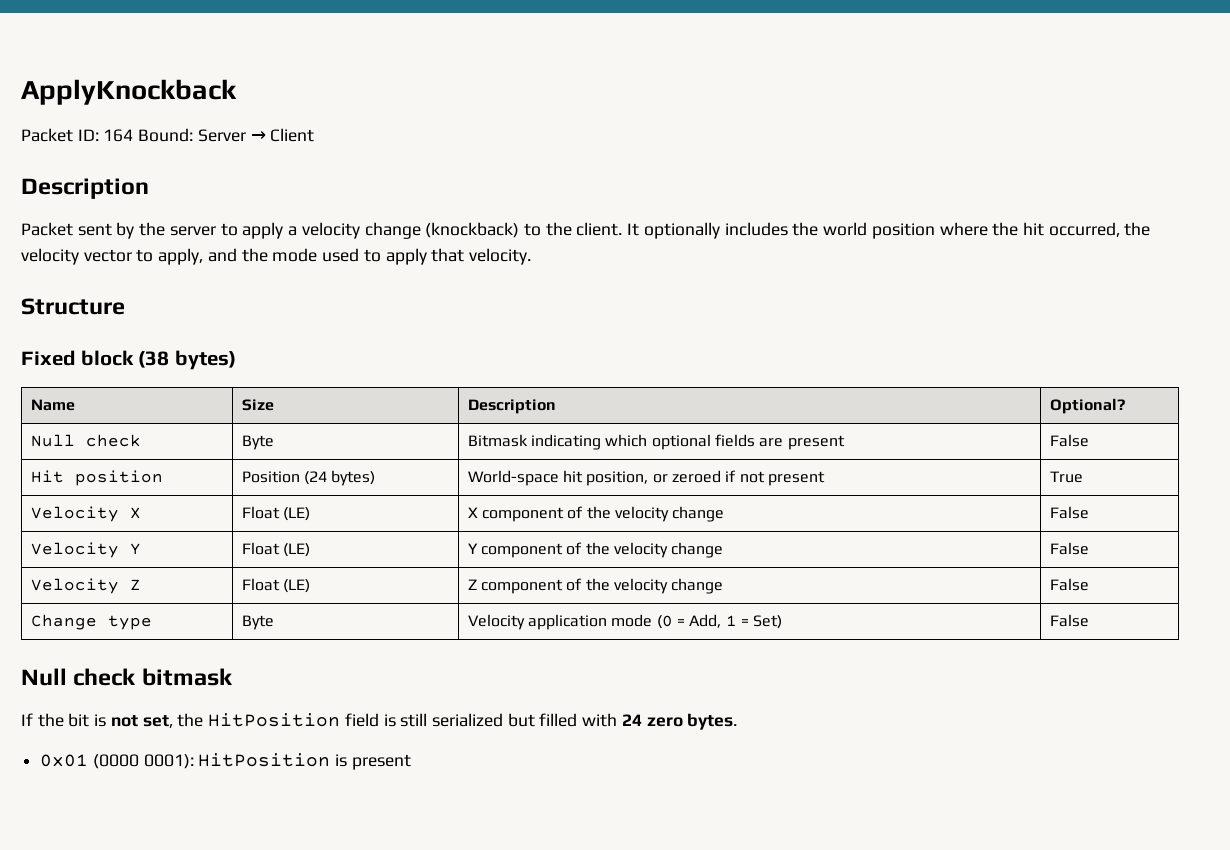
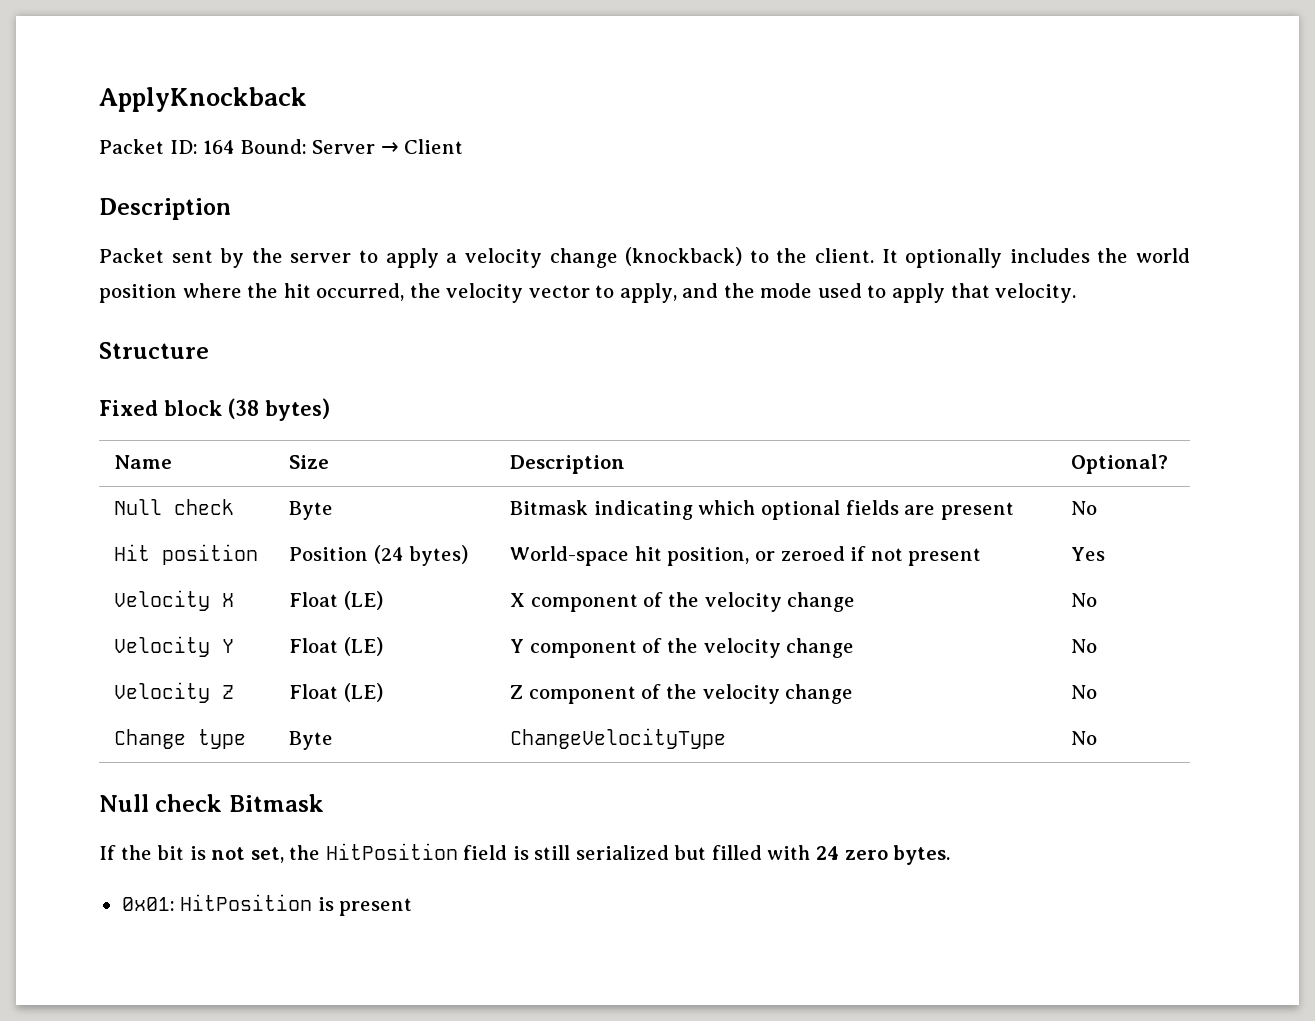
[1049,434,1089,447] False -> [1071,501,1098,515] No
[1049,471,1083,483] True -> [1071,547,1106,561] Yes
[1049,506,1089,519] False -> [1071,593,1098,607] No
[1049,542,1089,555] False -> [1071,639,1098,653] No
[1049,578,1089,591] False -> [1071,685,1098,699] No
[467,614,783,630] [1049,614,1089,627] [21,668,233,686] Velocity application mode (0 = Add, 1 = Set) | False // Null check bitmask -> [510,728,727,749] [1071,731,1098,745] [99,794,324,812] ChangeVelocityType | No // Null check Bitmask
[40,754,194,769] 0x01 (0000 0001): -> [121,897,175,911] 0x01:

